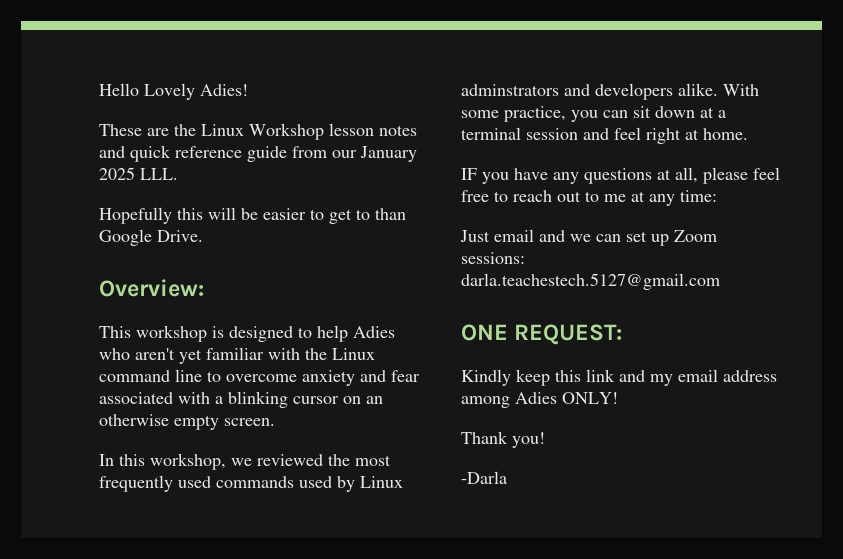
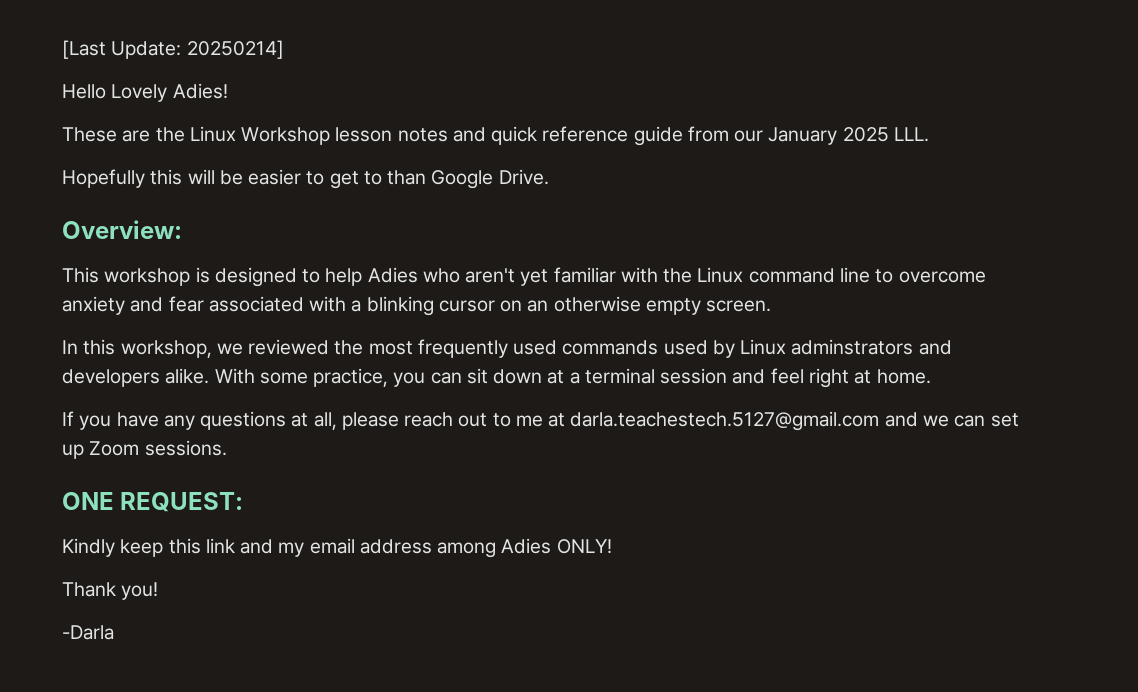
(99, 89) none -> [62,40,284,59] [Last Update: 20250214] //
[461,168,477,180] IF -> [62,411,74,426] If
[753,167,780,180] [461,190,508,202] feel free to -> (399, 421) none
[649,190,717,206] [460,229,534,242] any time: // Just email -> [570,411,880,431] darla.teachestech.5127@gmail.com
[461,252,525,264] [461,273,720,290] sessions: darla.teachestech.5127@gmail.com -> [144,440,227,456] sessions.

